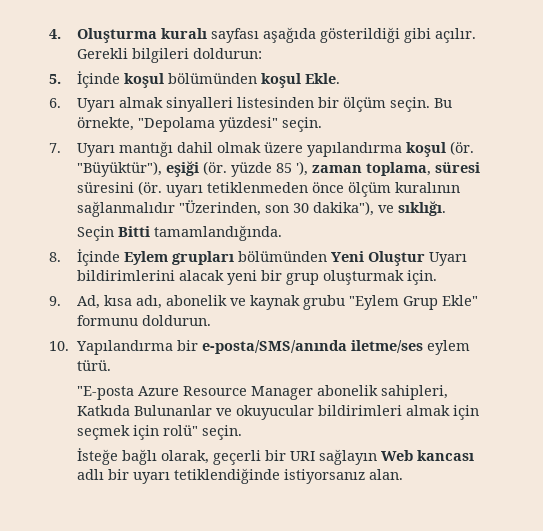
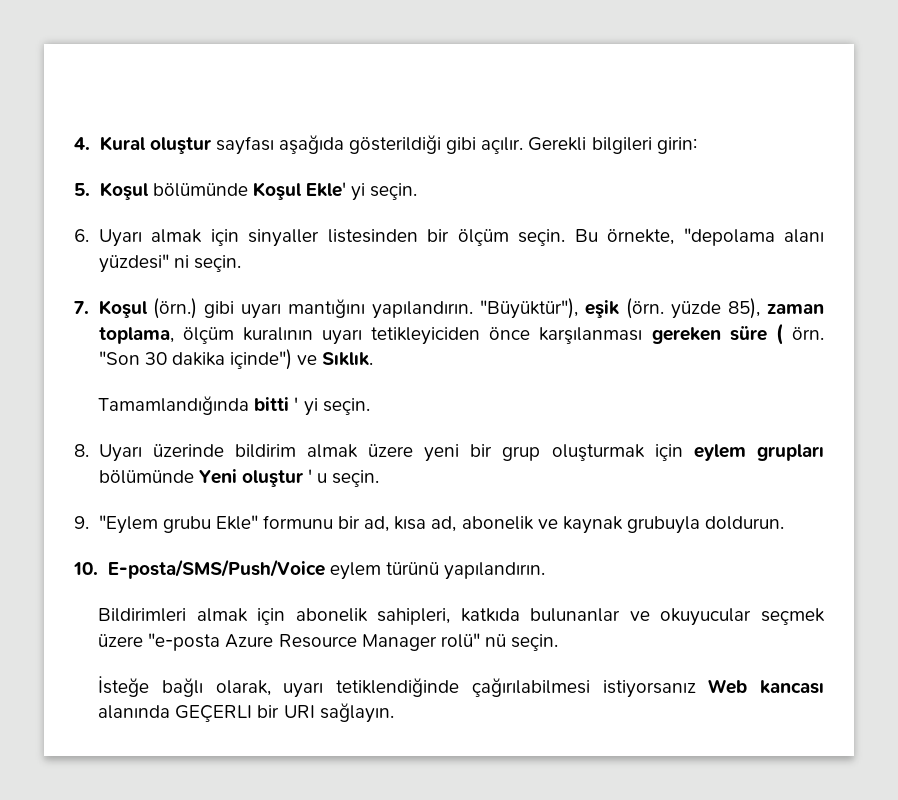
[76,28,207,43] Oluşturma kuralı -> [99,136,211,154] Kural oluştur
[192,48,262,59] doldurun: -> [656,137,697,154] girin:
[76,71,340,88] İçinde koşul bölümünden koşul Ekle. -> [99,182,418,201] Koşul bölümünde Koşul Ekle' yi seçin.
[165,97,233,112] sinyalleri -> [210,229,319,247] için sinyaller
[137,117,322,132] [49,141,474,157] [76,161,480,177] [76,181,460,197] [76,200,446,217] [76,225,282,241] [49,249,467,266] [76,270,437,285] [49,295,478,310] [76,315,211,326] [49,340,470,355] [76,360,111,371] [76,385,448,400] [76,405,479,420] [76,425,242,440] [76,448,474,465] [76,468,403,484] "Depolama yüzdesi" seçin. // 7. Uyarı mantığı dahil olmak üzere yapılandırma koşul (ör. "Büyüktür"), eşiği (ör. yüzde 85 '), zaman toplama, süresi süresini (ör. uyarı tetiklenmeden önce ölçüm kuralının sağlanmalıdır "Üzerinden, son 30 dakika"), ve sıklığı. // Seçin Bitti tamamlandığında. // 8. İçinde Eylem grupları bölümünden Yeni Oluştur Uyarı bildirimlerini alacak yeni bir grup oluşturmak için. // 9. Ad, kısa adı, abonelik ve kaynak grubu "Eylem Grup Ekle" formunu doldurun. // 10. Yapılandırma bir e-posta/SMS/anında iletme/ses eylem türü. // "E-posta Azure Resource Manager abonelik sahipleri, Katkıda Bulunanlar ve okuyucular bildirimleri almak için seçmek için rolü" seçin. // İsteğe bağlı olarak, geçerli bir URI sağlayın Web kancası adlı bir uyarı tetiklendiğinde istiyorsanız alan. -> [683,228,824,246] [98,254,241,273] [74,298,824,319] [98,323,824,345] [98,349,374,370] [98,396,370,416] [74,444,824,462] [98,469,380,487] [74,515,785,534] [73,559,545,580] [98,608,826,626] [98,633,559,651] [98,676,824,698] [98,703,394,723] "depolama alanı yüzdesi" ni seçin. // 7. Koşul (örn.) gibi uyarı mantığını yapılandırın. "Büyüktür"), eşik (örn. yüzde 85), zaman toplama, ölçüm kuralının uyarı tetikleyiciden önce karşılanması gereken süre ( örn. "Son 30 dakika içinde") ve Sıklık. // Tamamlandığında bitti ' yi seçin. // 8. Uyarı üzerinde bildirim almak üzere yeni bir grup oluşturmak için eylem grupları bölümünde Yeni oluştur ' u seçin. // 9. "Eylem grubu Ekle" formunu bir ad, kısa ad, abonelik ve kaynak grubuyla doldurun. // 10. E-posta/SMS/Push/Voice eylem türünü yapılandırın. // Bildirimleri almak için abonelik sahipleri, katkıda bulunanlar ve okuyucular seçmek üzere "e-posta Azure Resource Manager rolü" nü seçin. // İsteğe bağlı olarak, uyarı tetiklendiğinde çağırılabilmesi istiyorsanız Web kancası alanında GEÇERLI bir URI sağlayın.

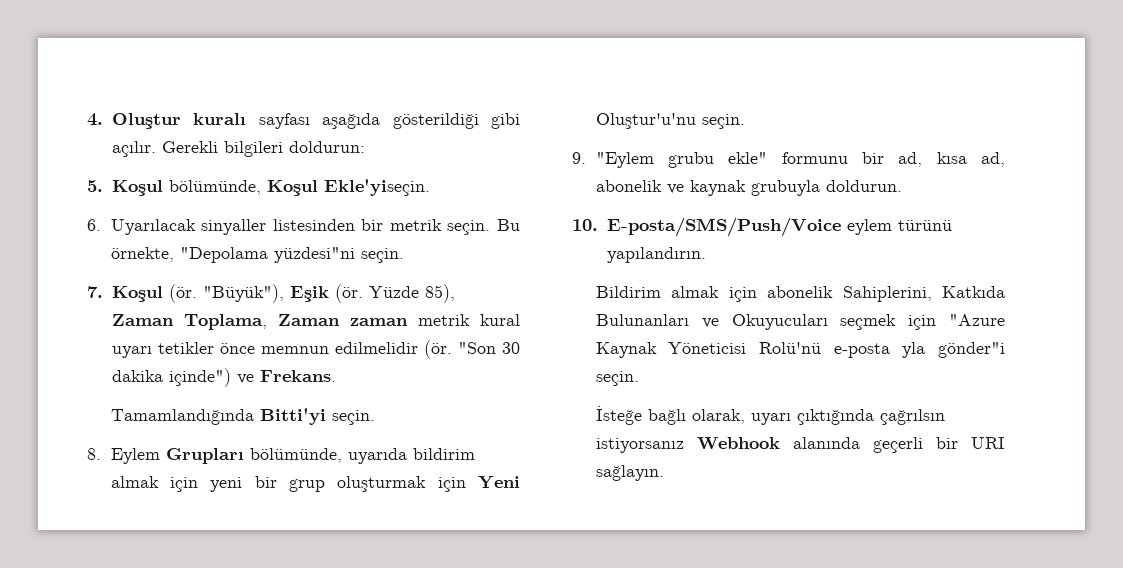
[99,136,211,154] Kural oluştur -> [111,113,247,129] Oluştur kuralı
[656,137,697,154] girin: -> [288,141,365,153] doldurun:
[152,182,418,201] [74,229,239,247] bölümünde Koşul Ekle' yi seçin. // 6. Uyarı almak için -> [168,179,430,196] [87,219,196,235] bölümünde, Koşul Ekle'yiseçin. // 6. Uyarılacak
[457,229,509,246] ölçüm -> [389,219,442,231] metrik
[683,228,824,246] [98,254,189,273] "depolama alanı yüzdesi" ni -> [179,247,355,263] "Depolama yüzdesi"ni
[153,298,824,319] [98,323,824,345] (örn.) gibi uyarı mantığını yapılandırın. "Büyüktür"), eşik (örn. yüzde 85), zaman toplama, ölçüm kuralının uyarı tetikleyiciden önce karşılanması gereken süre ( örn. -> [168,284,455,303] [111,314,520,330] [111,340,452,359] (ör. "Büyük"), Eşik (ör. Yüzde 85), Zaman Toplama, Zaman zaman metrik kural uyarı tetikler önce memnun edilmelidir (ör.
[322,352,374,366] Sıklık. -> [259,370,336,382] Frekans.
[254,397,318,416] bitti ' yi -> [259,408,326,425] Bitti'yi
[98,444,224,462] Uyarı üzerinde -> [110,448,407,464] Eylem Grupları bölümünde, uyarıda
[368,444,414,457] üzere -> [170,477,199,492] için
[693,444,824,461] [98,469,328,487] eylem grupları bölümünde Yeni oluştur ' u -> [478,476,520,489] [595,113,696,129] Yeni Oluştur'u'nu
[215,515,258,530] Ekle" -> [728,152,768,164] ekle"
[98,608,187,622] Bildirimleri -> [595,286,661,298] Bildirim
[377,608,826,626] [98,633,506,651] sahipleri, katkıda bulunanlar ve okuyucular seçmek üzere "e-posta Azure Resource Manager rolü" nü -> [842,286,1005,302] [595,314,1005,330] [595,342,1005,358] Sahiplerini, Katkıda Bulunanları ve Okuyucuları seçmek için "Azure Kaynak Yöneticisi Rolü'nü e-posta yla gönder"i
[336,678,824,698] [98,705,253,722] tetiklendiğinde çağırılabilmesi istiyorsanız Web kancası alanında GEÇERLI -> [796,409,945,425] [595,437,923,453] çıktığında çağrılsın istiyorsanız Webhook alanında geçerli

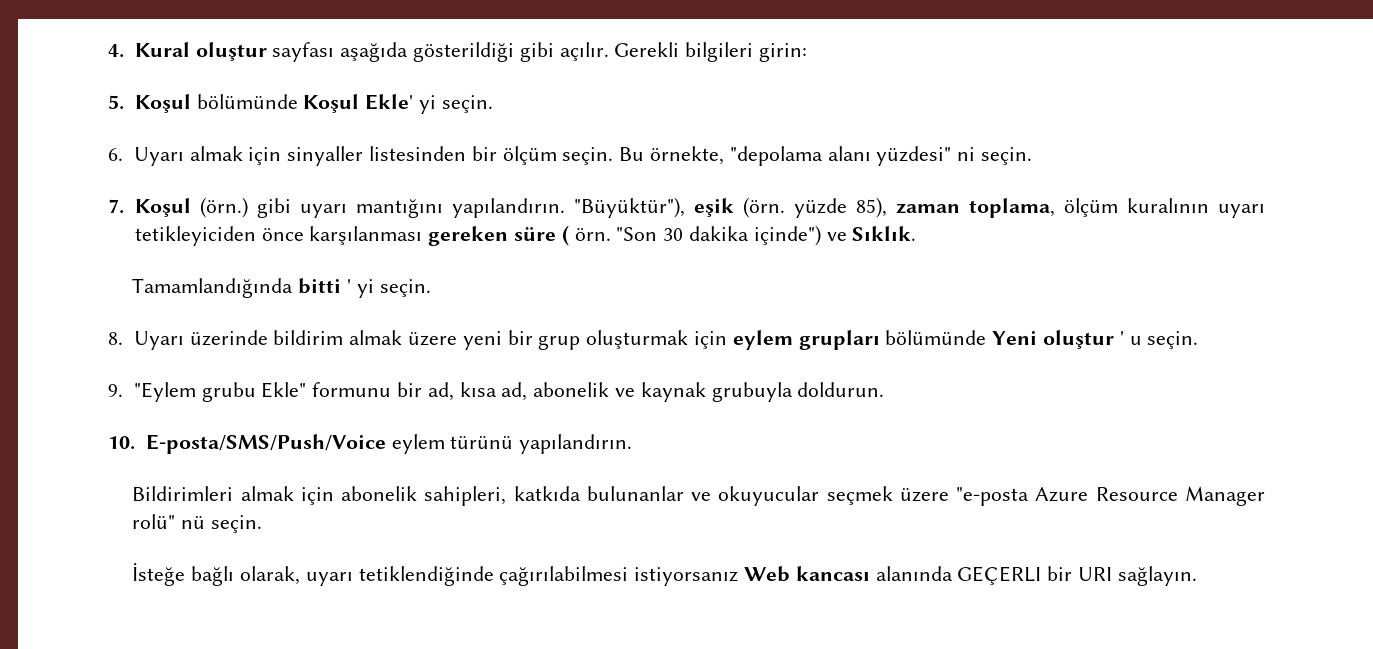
[111,113,247,129] Oluştur kuralı -> [134,42,267,61] Kural oluştur
[288,141,365,153] doldurun: -> [758,43,807,62] girin:
[168,179,430,196] [87,219,196,235] bölümünde, Koşul Ekle'yiseçin. // 6. Uyarılacak -> [196,94,493,114] [108,146,282,166] bölümünde Koşul Ekle' yi seçin. // 6. Uyarı almak için
[389,219,442,231] metrik -> [502,146,557,165] ölçüm
[179,247,355,263] "Depolama yüzdesi"ni -> [729,146,976,166] "depolama alanı yüzdesi" ni
[168,284,455,303] [111,314,520,330] [111,340,452,359] (ör. "Büyük"), Eşik (ör. Yüzde 85), Zaman Toplama, Zaman zaman metrik kural uyarı tetikler önce memnun edilmelidir (ör. -> [199,197,1265,218] [134,225,611,246] (örn.) gibi uyarı mantığını yapılandırın. "Büyüktür"), eşik (örn. yüzde 85), zaman toplama, ölçüm kuralının uyarı tetikleyiciden önce karşılanması gereken süre ( örn.
[259,370,336,382] Frekans. -> [852,226,917,241] Sıklık.
[259,408,326,425] Bitti'yi -> [298,278,374,298] bitti ' yi
[110,448,407,464] Eylem Grupları bölümünde, uyarıda -> [133,330,268,350] Uyarı üzerinde
[170,477,199,492] için -> [407,331,457,346] üzere
[478,476,520,489] [595,113,696,129] Yeni Oluştur'u'nu -> [732,330,1142,350] eylem grupları bölümünde Yeni oluştur ' u
[728,152,768,164] ekle" -> [261,382,307,398] Ekle"
[595,286,661,298] Bildirim -> [132,486,234,501] Bildirimleri
[842,286,1005,302] [595,314,1005,330] [595,342,1005,358] Sahiplerini, Katkıda Bulunanları ve Okuyucuları seçmek için "Azure Kaynak Yöneticisi Rolü'nü e-posta yla gönder"i -> [424,486,1265,506] [132,514,206,529] sahipleri, katkıda bulunanlar ve okuyucular seçmek üzere "e-posta Azure Resource Manager rolü" nü
[796,409,945,425] [595,437,923,453] çıktığında çağrılsın istiyorsanız Webhook alanında geçerli -> [358,566,1042,586] tetiklendiğinde çağırılabilmesi istiyorsanız Web kancası alanında GEÇERLI

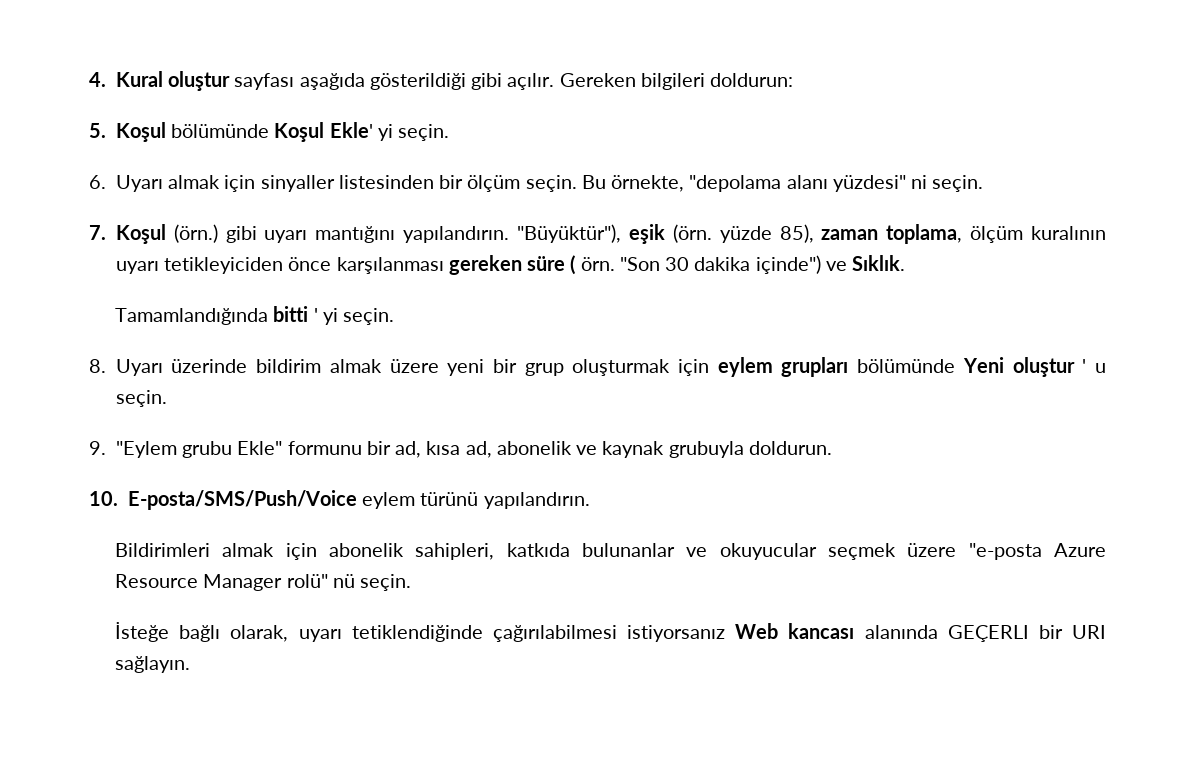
[614,42,807,62] Gerekli bilgileri girin: -> [559,73,794,90] Gereken bilgileri doldurun:

